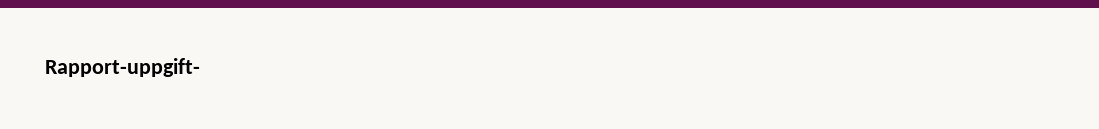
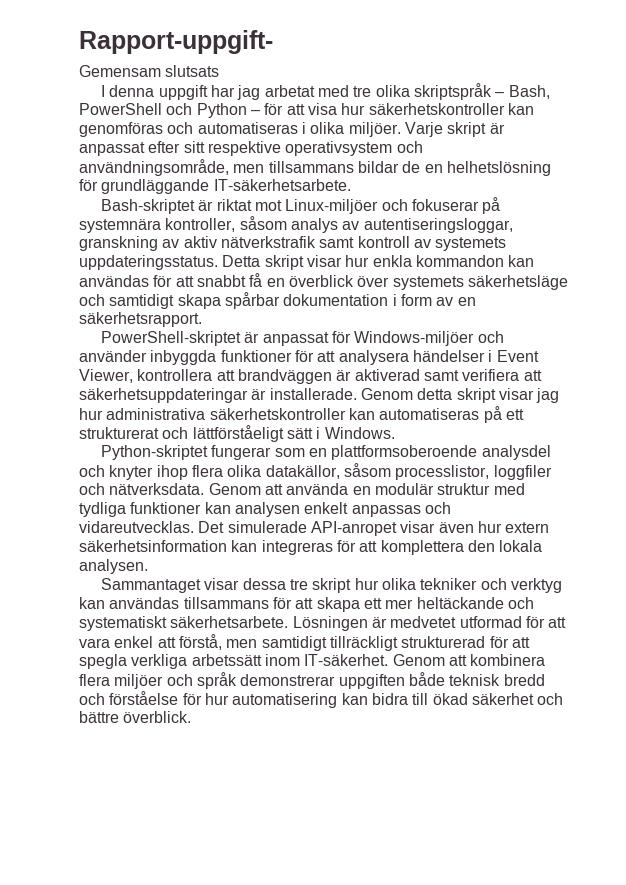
(200, 67) none -> [79,65,220,77] [101,83,550,100] [79,103,534,118] [79,122,505,137] [79,141,423,156] [79,159,551,176] [79,179,351,194] [101,197,501,214] [79,216,513,233] [79,236,507,251] [79,255,535,270] [79,273,568,290] [79,292,476,309] [79,312,202,327] [101,331,504,346] [79,350,539,365] [79,369,542,384] [79,388,560,403] [79,406,524,423] [79,425,395,442] [101,445,551,460] [79,463,552,480] [79,483,525,495] [79,502,451,517] [79,521,550,536] [79,540,543,555] [79,559,148,574] [101,578,562,593] [79,597,534,612] [79,616,567,631] [79,634,530,651] [79,654,546,669] [79,672,545,689] [79,691,564,708] [79,711,192,723] // Gemensam slutsats // I denna uppgift har jag arbetat med tre olika skriptspråk – Bash, PowerShell och Python – för att visa hur säkerhetskontroller kan genomföras och automatiseras i olika miljöer. Varje skript är anpassat efter sitt respektive operativsystem och användningsområde, men tillsammans bildar de en helhetslösning för grundläggande IT-säkerhetsarbete. // Bash-skriptet är riktat mot Linux-miljöer och fokuserar på systemnära kontroller, såsom analys av autentiseringsloggar, granskning av aktiv nätverkstrafik samt kontroll av systemets uppdateringsstatus. Detta skript visar hur enkla kommandon kan användas för att snabbt få en överblick över systemets säkerhetsläge och samtidigt skapa spårbar dokumentation i form av en säkerhetsrapport. // PowerShell-skriptet är anpassat för Windows-miljöer och använder inbyggda funktioner för att analysera händelser i Event Viewer, kontrollera att brandväggen är aktiverad samt verifiera att säkerhetsuppdateringar är installerade. Genom detta skript visar jag hur administrativa säkerhetskontroller kan automatiseras på ett strukturerat och lättförståeligt sätt i Windows. // Python-skriptet fungerar som en plattformsoberoende analysdel och knyter ihop flera olika datakällor, såsom processlistor, loggfiler och nätverksdata. Genom att använda en modulär struktur med tydliga funktioner kan analysen enkelt anpassas och vidareutvecklas. Det simulerade API-anropet visar även hur extern säkerhetsinformation kan integreras för att komplettera den lokala analysen. // Sammantaget visar dessa tre skript hur olika tekniker och verktyg kan användas tillsammans för att skapa ett mer heltäckande och systematiskt säkerhetsarbete. Lösningen är medvetet utformad för att vara enkel att förstå, men samtidigt tillräckligt strukturerad för att spegla verkliga arbetssätt inom IT-säkerhet. Genom att kombinera flera miljöer och språk demonstrerar uppgiften både teknisk bredd och förståelse för hur automatisering kan bidra till ökad säkerhet och bättre överblick.

